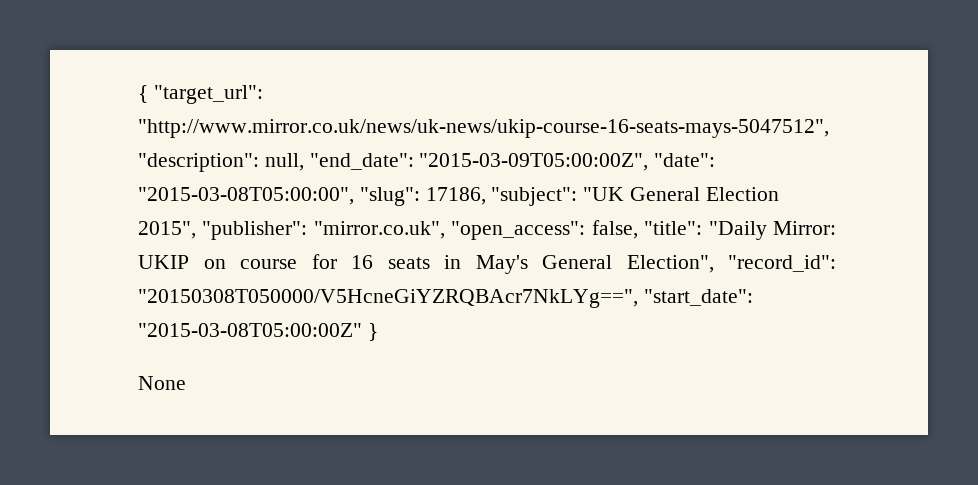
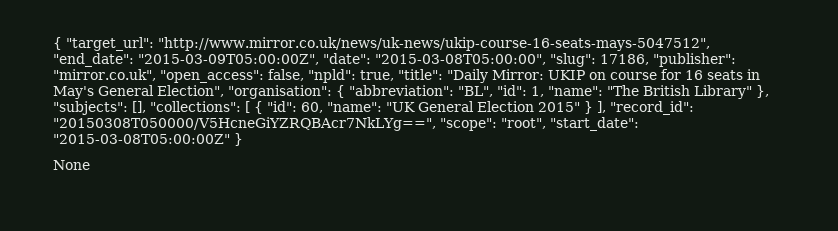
[138,153,304,172] "description": null, -> (710, 44) none
[491,187,779,206] [138,221,196,239] "subject": "UK General Election 2015", -> (649, 59) none
(638, 229) none -> [307,69,394,83] "npld": true,
[728,255,836,272] [138,289,638,308] "record_id": "20150308T050000/V5HcneGiYZRQBAcr7NkLYg==", -> [228,85,769,99] [53,101,694,115] [53,117,546,131] "organisation": { "abbreviation": "BL", "id": 1, "name": "The British Library" }, "subjects": [], "collections": [ { "id": 60, "name": "UK General Election 2015" } ], "record_id": "20150308T050000/V5HcneGiYZRQBAcr7NkLYg==", "scope": "root",

